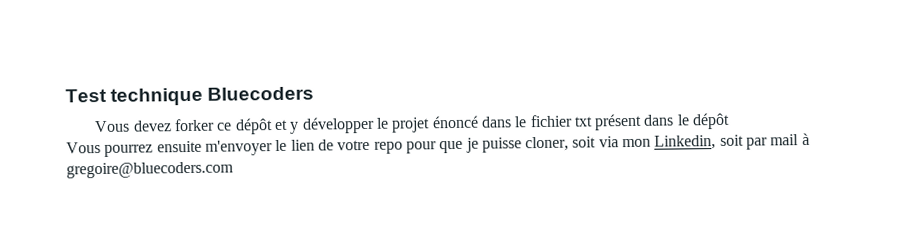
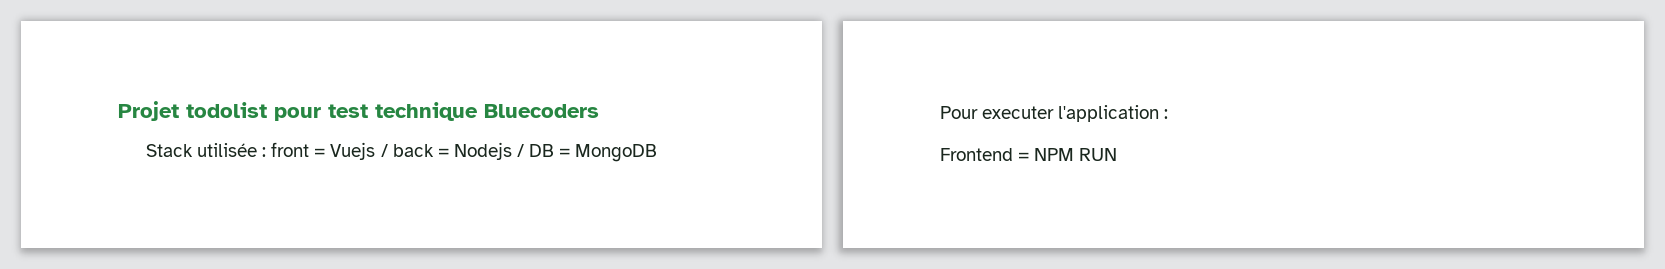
[65,86,315,106] [94,112,731,135] [66,132,810,157] [66,161,234,179] Test technique Bluecoders // Vous devez forker ce dépôt et y développer le projet énoncé dans le fichier txt présent dans le dépôt // Vous pourrez ensuite m'envoyer le lien de votre repo pour que je puisse cloner, soit via mon Linkedin, soit par mail à gregoire@bluecoders.com -> [118,101,599,121] [145,142,658,162] [940,105,1169,122] [940,148,1118,161] Projet todolist pour test technique Bluecoders // Stack utilisée : front = Vuejs / back = Nodejs / DB = MongoDB // Pour executer l'application : // Frontend = NPM RUN

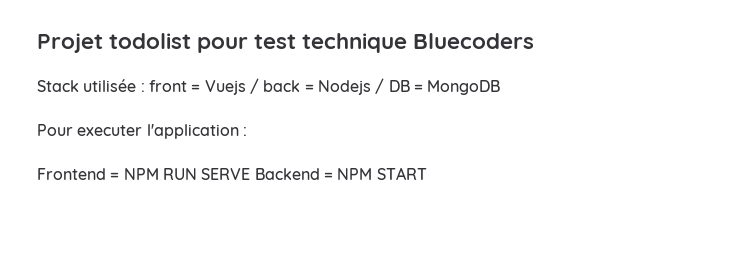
(1118, 154) none -> [201,167,427,180] SERVE Backend = NPM START

